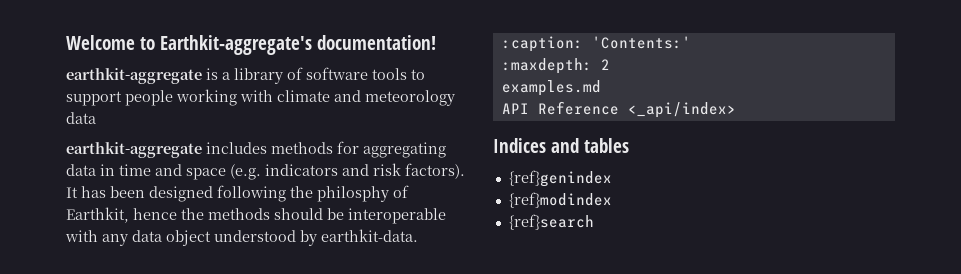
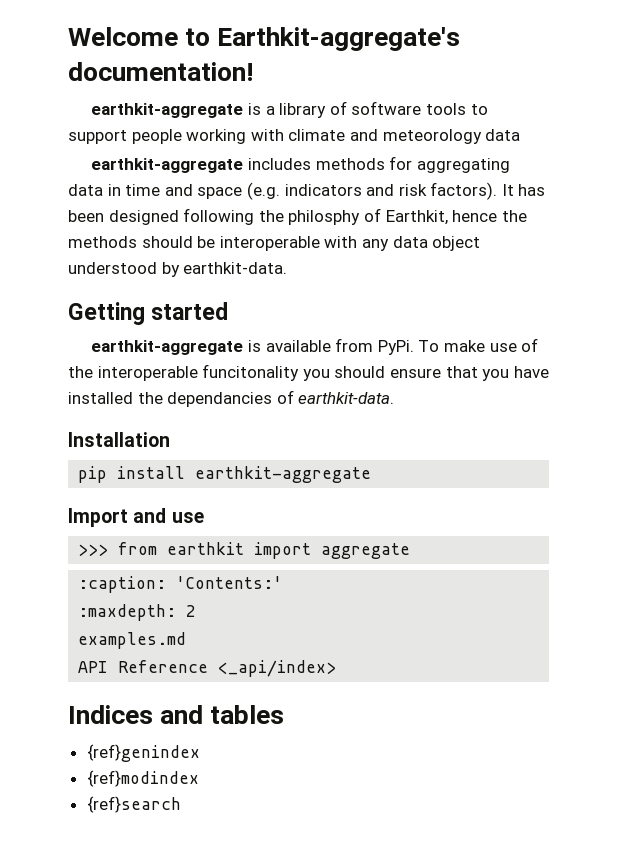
(418, 235) none -> [68,302,229,325] [91,338,539,355] [68,364,549,381] [68,390,395,407] [68,432,170,447] [78,466,372,483] [68,508,204,527] [78,542,411,559] // Getting started // earthkit-aggregate is available from PyPi. To make use of the interoperable funcitonality you should ensure that you have installed the dependancies of earthkit-data. // Installation // pip install earthkit-aggregate // Import and use // >>> from earthkit import aggregate

